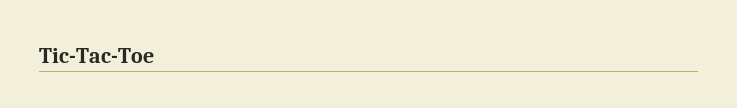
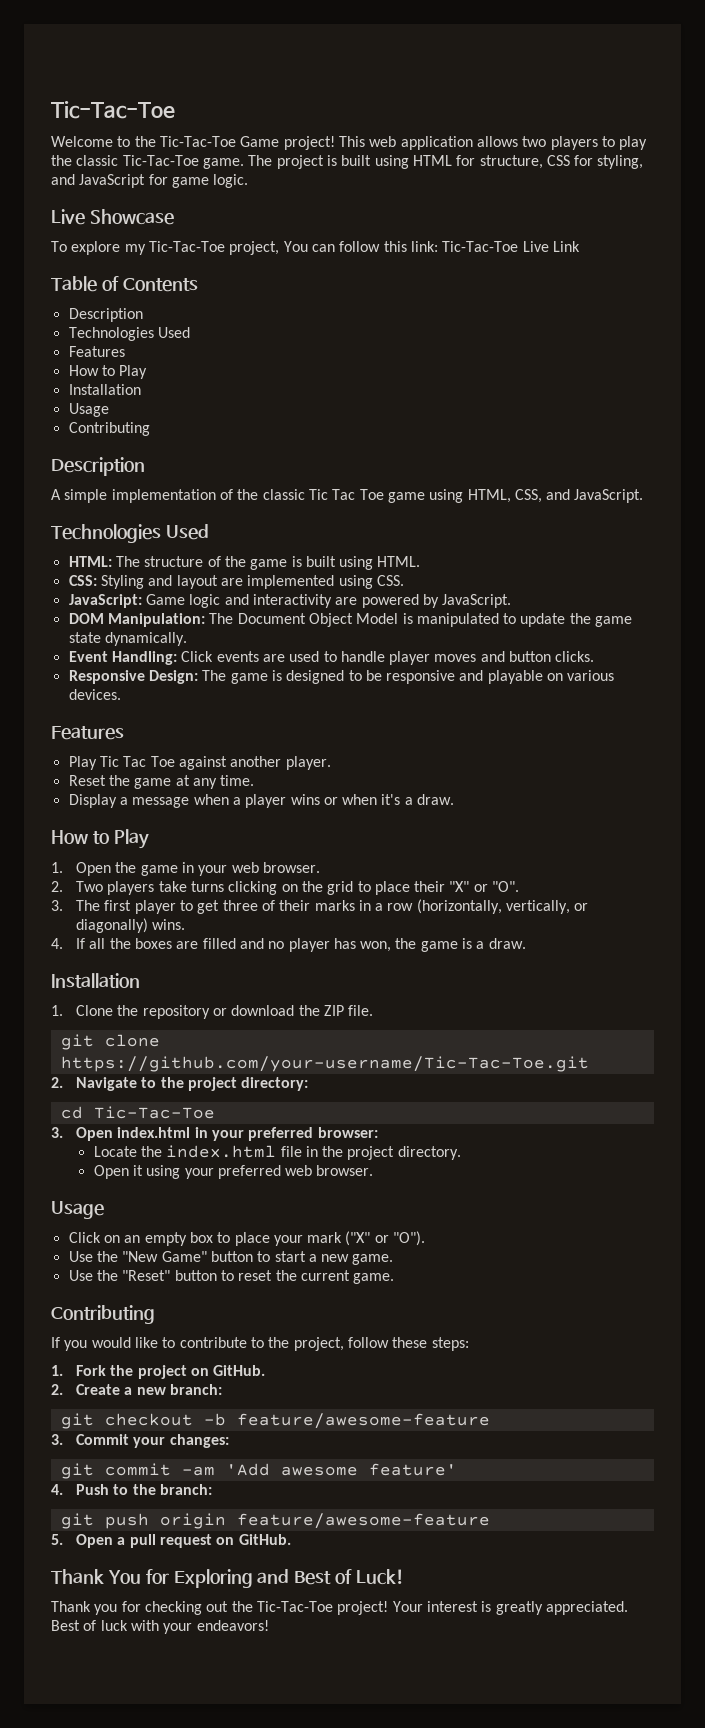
[39,48,154,63] Tic-Tac-Toe -> [51,101,175,119] [51,136,648,150] [51,155,644,169] [51,174,249,188] [51,209,174,225] [51,241,580,255] [51,276,198,292] [68,308,143,322] [68,327,190,341] [68,346,125,357] [68,365,148,379] [68,384,141,395] [68,403,109,417] [68,422,150,436] [51,457,145,476] [51,489,644,503] [51,524,209,543] [68,556,421,570] [68,575,404,589] [68,594,512,608] [68,613,633,627] [68,632,187,646] [68,651,595,665] [68,670,615,684] [68,689,121,700] [51,726,124,740] [68,756,331,770] [68,775,255,789] [68,794,455,808] [51,829,149,849] [51,862,320,876] [51,881,520,895] [51,899,589,914] [75,918,186,933] [51,938,526,952] [51,973,140,988] [51,1005,374,1019] [60,1034,160,1050] [60,1056,589,1072] [51,1077,309,1091] [60,1106,215,1119] [51,1127,378,1141] [93,1145,461,1160] [93,1165,374,1179] [51,1201,104,1219] [68,1231,426,1246] [68,1251,394,1265] [68,1270,395,1284] [51,1305,155,1324] [51,1337,469,1351] [51,1365,266,1379] [51,1384,222,1395] [60,1413,490,1429] [51,1434,229,1448] [60,1463,457,1479] [51,1484,212,1495] [60,1513,490,1529] [51,1534,291,1548] [51,1569,404,1588] [51,1601,628,1615] [51,1620,269,1634] Tic-Tac-Toe // Welcome to the Tic-Tac-Toe Game project! This web application allows two players to play the classic Tic-Tac-Toe game. The project is built using HTML for structure, CSS for styling, and JavaScript for game logic. // Live Showcase // To explore my Tic-Tac-Toe project, You can follow this link: Tic-Tac-Toe Live Link // Table of Contents // Description // Technologies Used // Features // How to Play // Installation // Usage // Contributing // Description // A simple implementation of the classic Tic Tac Toe game using HTML, CSS, and JavaScript. // Technologies Used // HTML: The structure of the game is built using HTML. // CSS: Styling and layout are implemented using CSS. // JavaScript: Game logic and interactivity are powered by JavaScript. // DOM Manipulation: The Document Object Model is manipulated to update the game state dynamically. // Event Handling: Click events are used to handle player moves and button clicks. // Responsive Design: The game is designed to be responsive and playable on various devices. // Features // Play Tic Tac Toe against another player. // Reset the game at any time. // Display a message when a player wins or when it's a draw. // How to Play // 1. Open the game in your web browser. // 2. Two players take turns clicking on the grid to place their "X" or "O". // 3. The first player to get three of their marks in a row (horizontally, vertically, or diagonally) wins. // 4. If all the boxes are filled and no player has won, the game is a draw. // Installation // 1. Clone the repository or download the ZIP file. // git clone https://github.com/your-username/Tic-Tac-Toe.git // 2. Navigate to the project directory: // cd Tic-Tac-Toe // 3. Open index.html in your preferred browser: // Locate the index.html file in the project directory. // Open it using your preferred web browser. // Usage // Click on an empty box to place your mark ("X" or "O"). // Use the "New Game" button to start a new game. // Use the "Reset" button to reset the current game. // Contributing // If you would like to contribute to the project, follow these steps: // 1. Fork the project on GitHub. // 2. Create a new branch: // git checkout -b feature/awesome-feature // 3. Commit your changes: // git commit -am 'Add awesome feature' // 4. Push to the branch: // git push origin feature/awesome-feature // 5. Open a pull request on GitHub. // Thank You for Exploring and Best of Luck! // Thank you for checking out the Tic-Tac-Toe project! Your interest is greatly appreciated. Best of luck with your endeavors!

